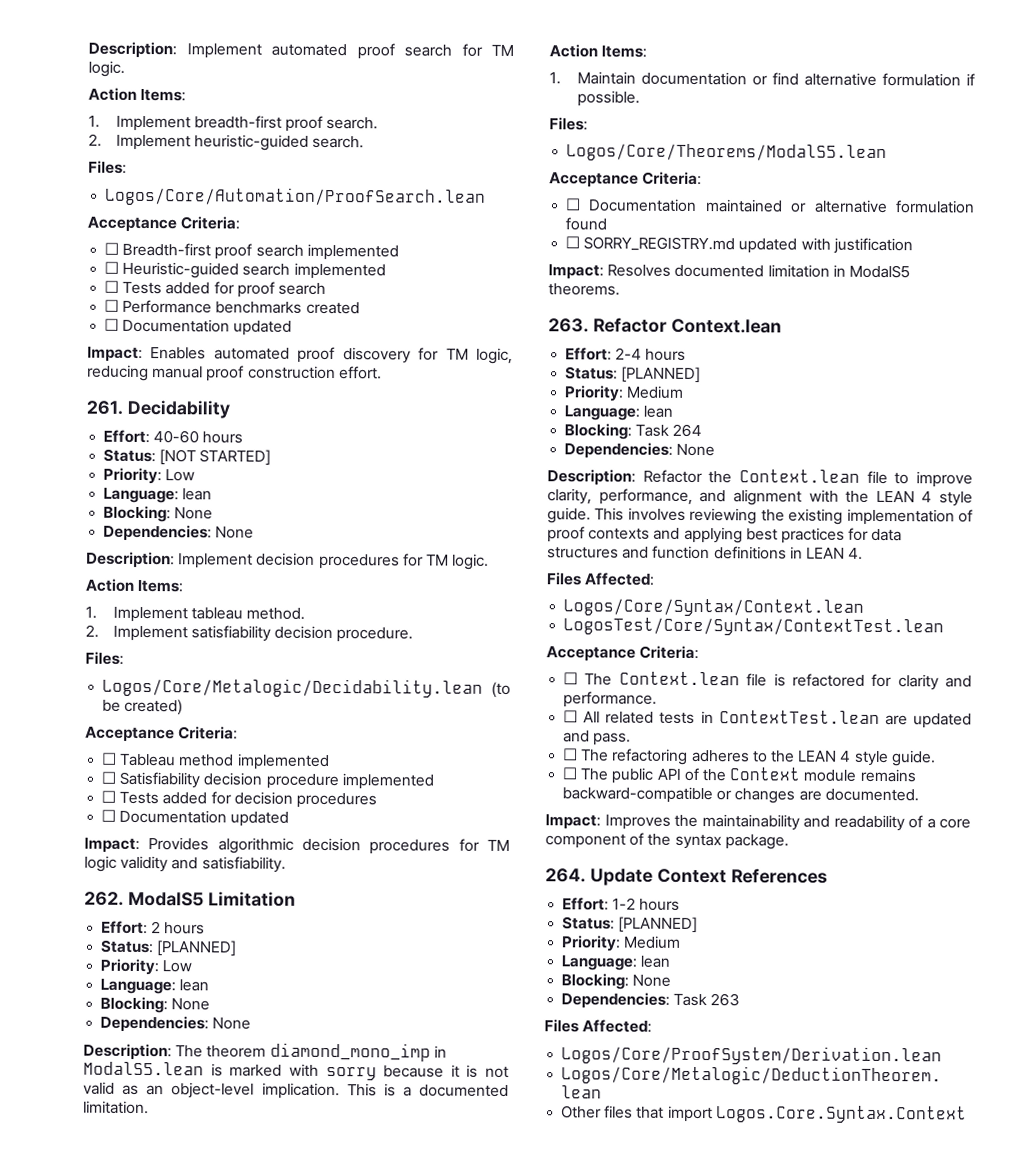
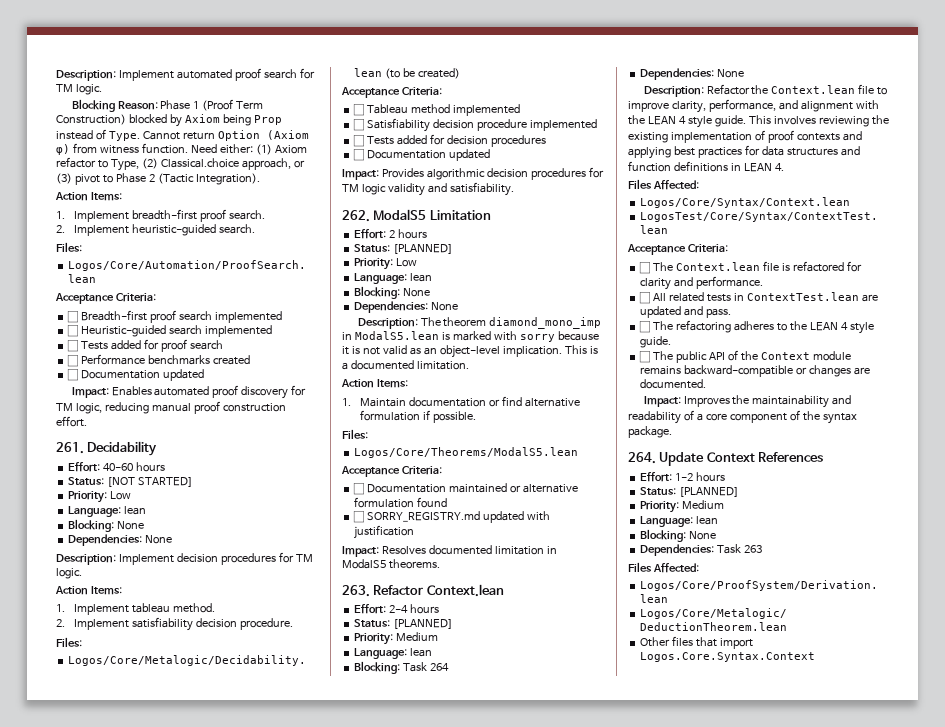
(125, 68) none -> [71,99,264,112] [56,114,282,127] [56,129,309,141] [56,143,307,155] [56,157,305,171] [56,173,260,185] // Blocking Reason: Phase 1 (Proof Term Construction) blocked by Axiom being Prop instead of Type. Cannot return Option (Axiom φ) from witness function. Need either: (1) Axiom refactor to Type, (2) Classical.choice approach, or (3) pivot to Phase 2 (Tactic Integration).

